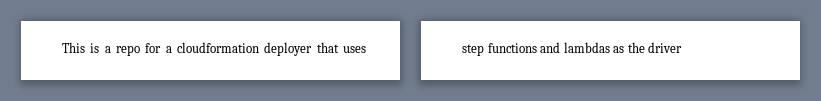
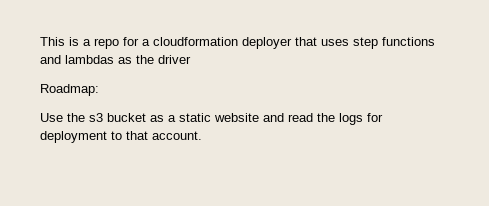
(683, 47) none -> [40,84,99,96] [40,113,383,125] [40,131,202,143] // Roadmap: // Use the s3 bucket as a static website and read the logs for deployment to that account.

